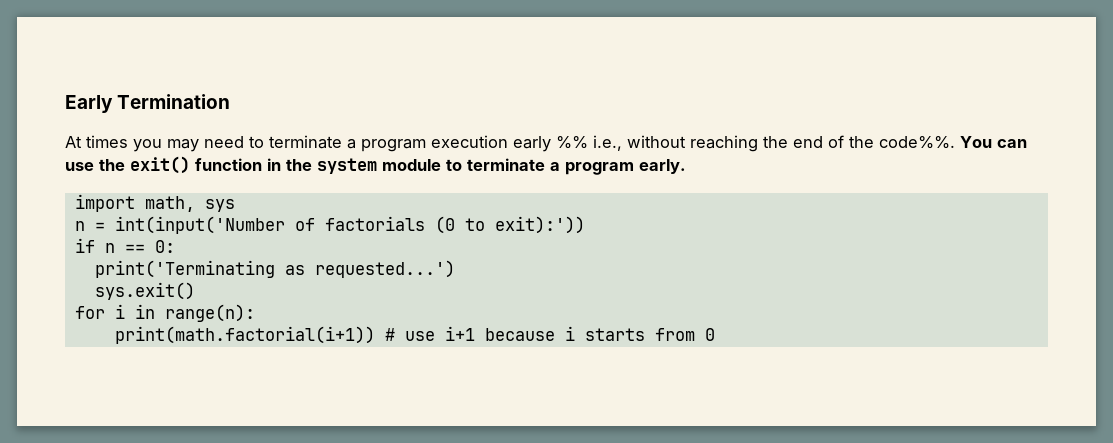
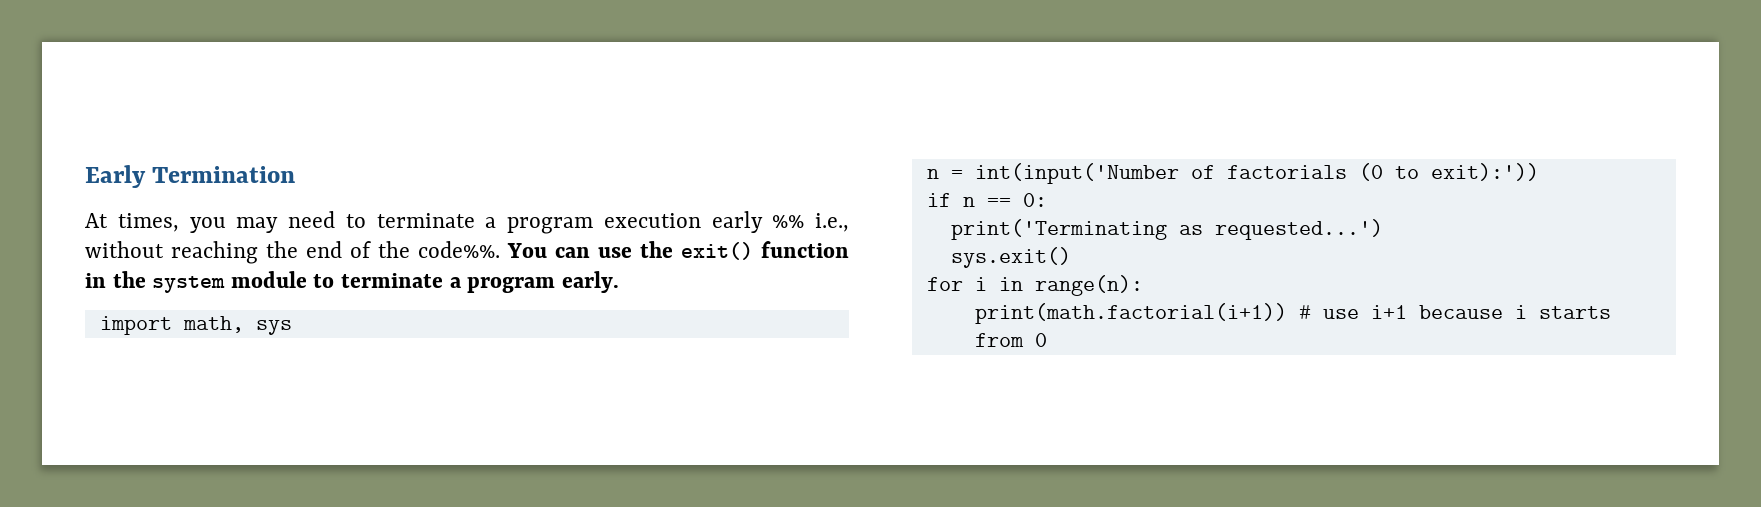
[86,135,128,148] times -> [117,213,179,232] times,

